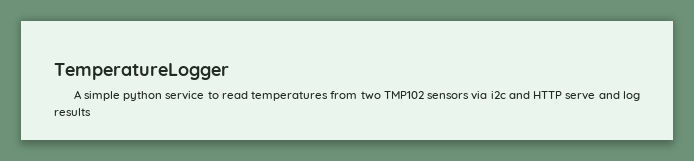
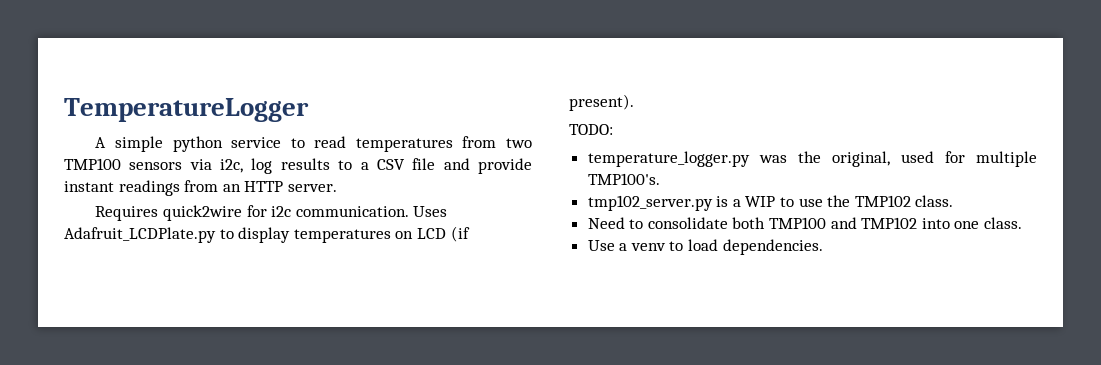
[383,91,424,99] TMP102 -> [64,158,121,170] TMP100
[490,91,640,101] [54,108,91,116] i2c and HTTP serve and log results -> [220,158,533,174] [64,180,337,196] [95,205,448,221] [64,226,470,243] [569,94,634,111] [569,124,613,135] [587,151,1037,167] [587,173,660,185] [587,195,954,211] [587,217,1023,229] [587,239,823,255] i2c, log results to a CSV file and provide instant readings from an HTTP server. // Requires quick2wire for i2c communication. Uses Adafruit_LCDPlate.py to display temperatures on LCD (if present). // TODO: // temperature_logger.py was the original, used for multiple TMP100's. // tmp102_server.py is a WIP to use the TMP102 class. // Need to consolidate both TMP100 and TMP102 into one class. // Use a venv to load dependencies.

